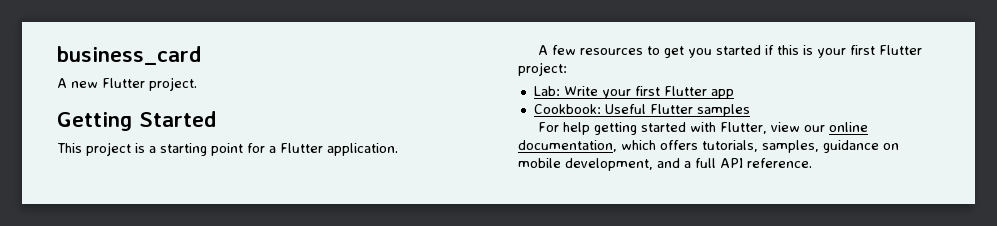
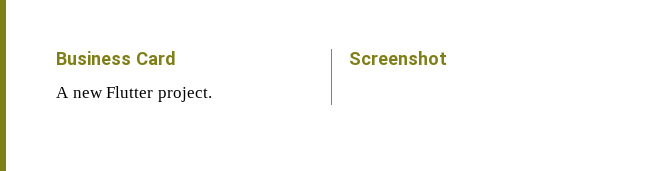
[57,46,201,65] business_card -> [56,51,176,65] Business Card
[57,111,216,131] [57,142,398,156] [537,45,922,58] [518,62,567,76] [533,86,734,99] [533,104,750,117] [537,122,868,135] [518,140,899,153] [518,158,812,171] Getting Started // This project is a starting point for a Flutter application. // A few resources to get you started if this is your first Flutter project: // Lab: Write your first Flutter app // Cookbook: Useful Flutter samples // For help getting started with Flutter, view our online documentation, which offers tutorials, samples, guidance on mobile development, and a full API reference. -> [349,51,447,65] Screenshot

